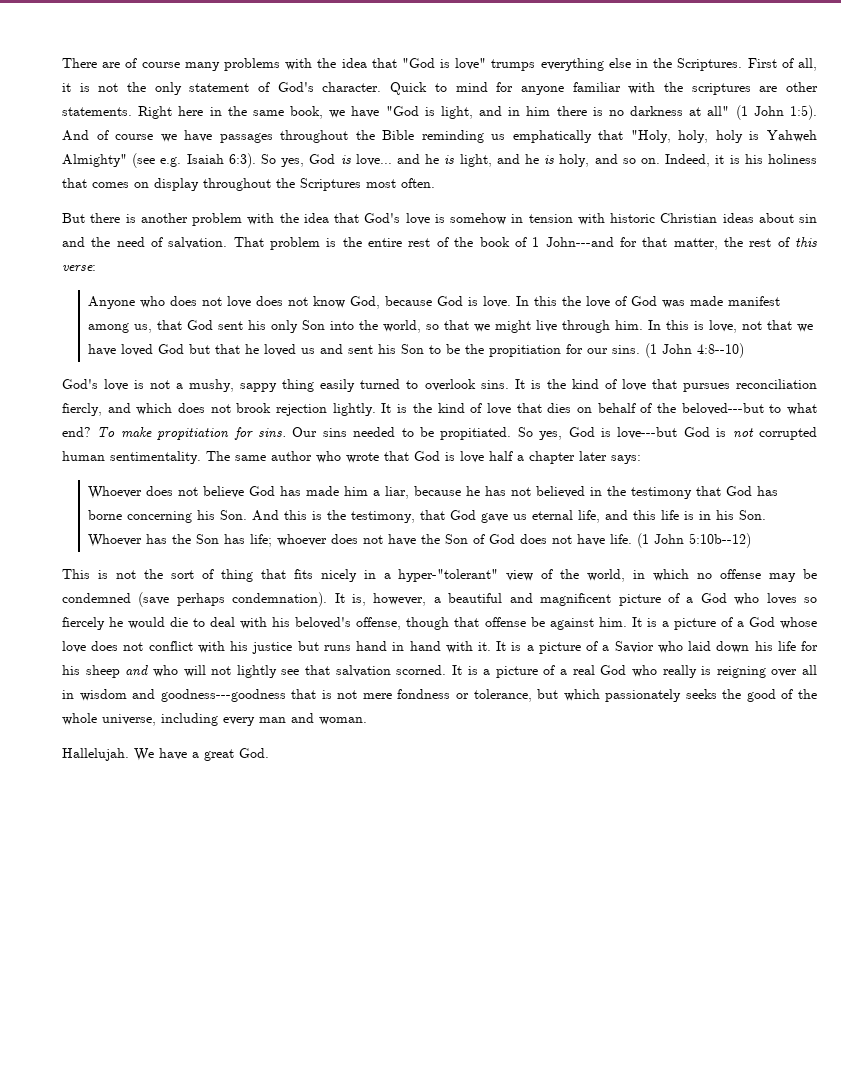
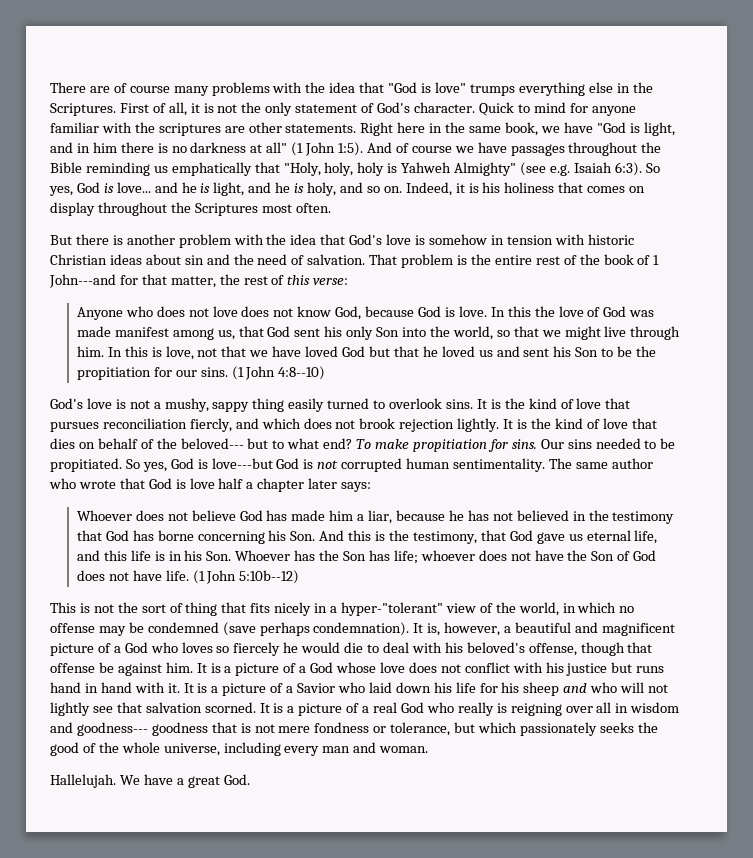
[681,403,764,415] beloved---but -> [180,438,269,449] beloved--- but
[160,689,286,702] goodness---goodness -> [76,722,208,736] goodness--- goodness

